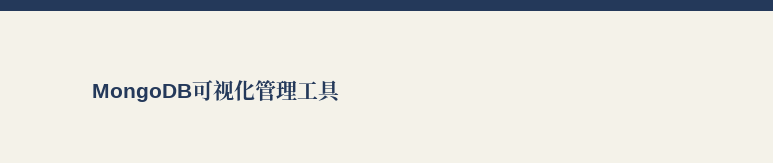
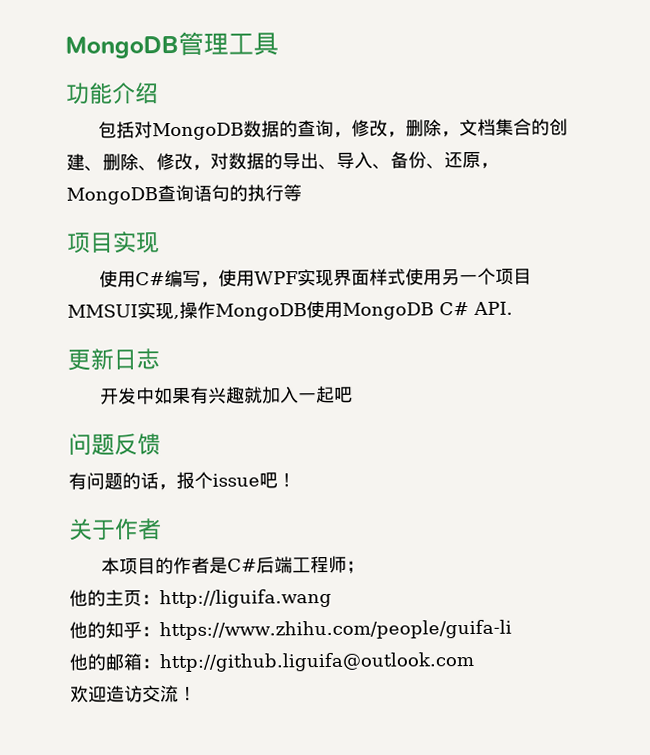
[92,80,255,102] MongoDB可视化 -> [65,35,179,59] MongoDB
(342, 91) none -> [65,82,159,105] [97,118,568,141] [66,151,499,172] [66,184,302,205] [67,231,160,254] [98,267,532,288] [67,301,513,321] [67,348,160,371] [99,385,353,405] [68,433,161,456] [68,471,296,491] [68,518,162,541] [100,555,365,575] [69,588,332,609] [69,619,512,641] [69,651,474,673] [70,685,197,703] // 功能介绍 // 包括对MongoDB数据的查询，修改，删除，文档集合的创建、删除、修改，对数据的导出、导入、备份、还原，MongoDB查询语句的执行等 // 项目实现 // 使用C#编写，使用WPF实现界面样式使用另一个项目MMSUI实现,操作MongoDB使用MongoDB C# API. // 更新日志 // 开发中如果有兴趣就加入一起吧 // 问题反馈 // 有问题的话，报个issue吧！ // 关于作者 // 本项目的作者是C#后端工程师； // 他的主页：http://liguifa.wang // 他的知乎：https://www.zhihu.com/people/guifa-li // 他的邮箱：http://github.liguifa@outlook.com // 欢迎造访交流！

